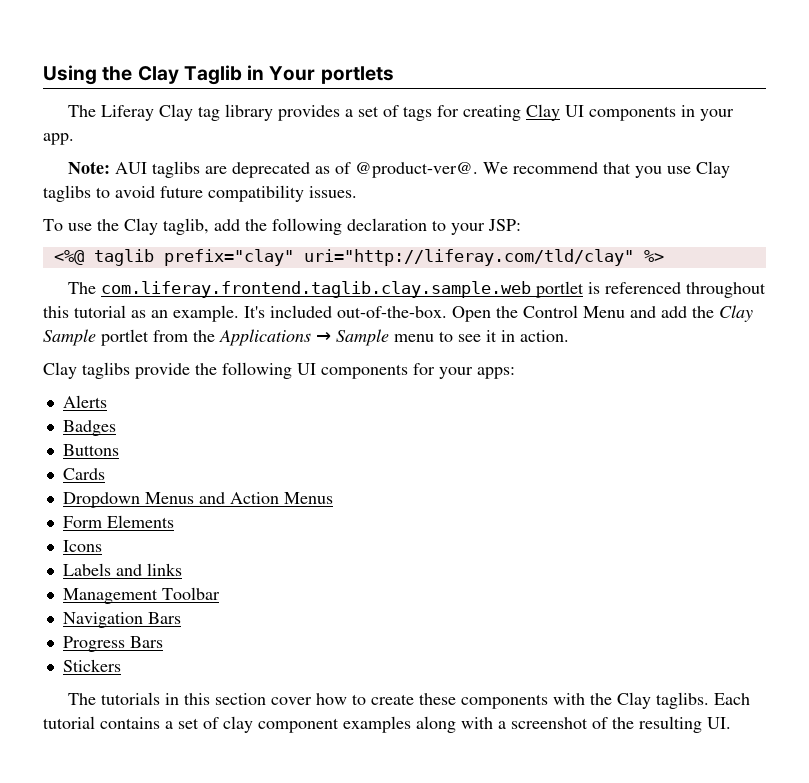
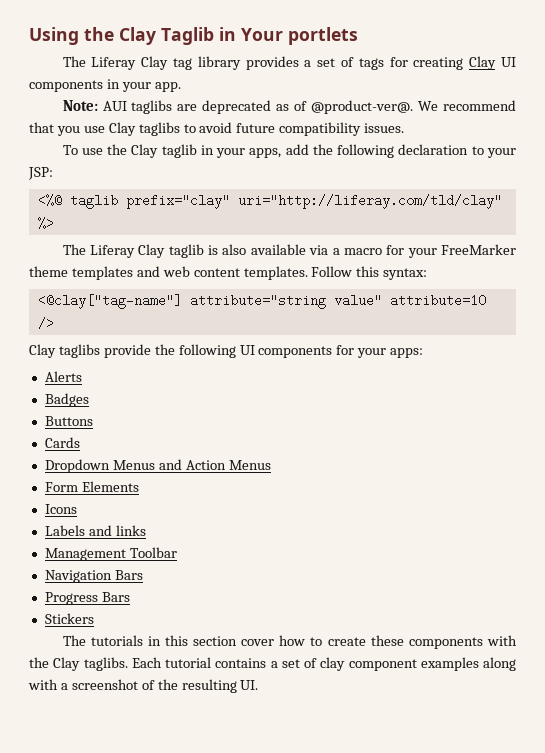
[163,218,209,235] taglib, -> [161,144,282,158] taglib in your apps,
[100,281,766,298] [43,305,753,322] [43,329,569,346] com.liferay.frontend.taglib.clay.sample.web portlet is referenced throughout this tutorial as an example. It's included out-of-the-box. Open the Control Menu and add the Clay Sample portlet from the Applications → Sample menu to see it in action. -> [89,244,516,258] [29,266,428,280] [37,294,486,309] [37,317,54,330] Liferay Clay taglib is also available via a macro for your FreeMarker theme templates and web content templates. Follow this syntax: // <@clay["tag-name"] attribute="string value" attribute=10 />

